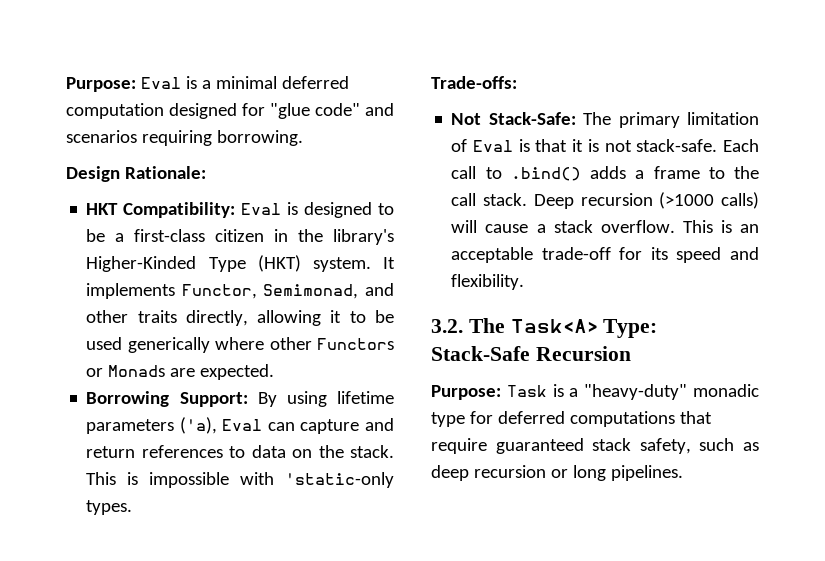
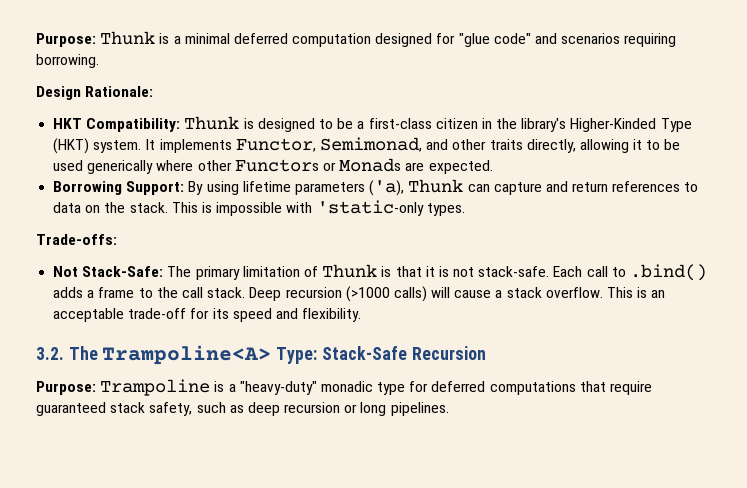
[66,77,181,92] Purpose: Eval -> [36,31,156,47] Purpose: Thunk
[241,203,282,215] Eval -> [184,116,240,130] Thunk
[222,419,263,431] Eval -> [408,179,464,193] Thunk
[473,140,514,152] Eval -> [322,264,378,278] Thunk
[510,319,598,333] Task<A> -> [102,345,272,365] Trampoline<A>
[506,385,547,397] Task -> [100,379,211,396] Trampoline

